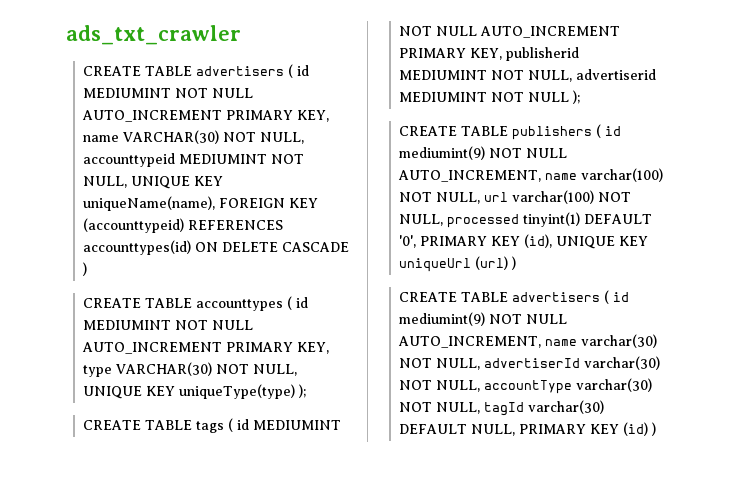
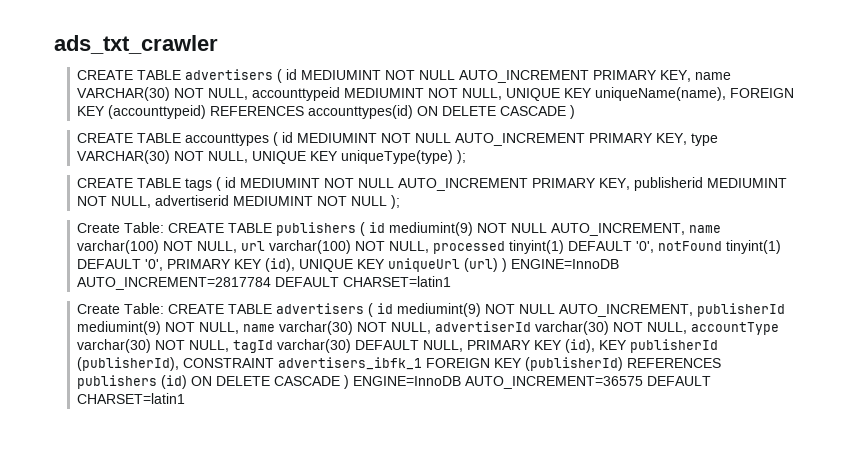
(580, 97) none -> [77,222,165,233] Create Table:
(416, 241) none -> [658,240,782,254] [77,259,164,271] notFound tinyint(1) DEFAULT '0',
(516, 263) // -> [511,259,620,269] [77,276,452,290] [77,303,165,314] ENGINE=InnoDB AUTO_INCREMENT=2817784 DEFAULT CHARSET=latin1 // Create Table:
(541, 342) none -> [697,303,786,317] [77,321,240,335] publisherId mediumint(9) NOT NULL,
[622,422,656,436] (id) ) -> [565,339,719,353] [77,357,722,371] [77,375,712,389] [77,393,186,404] (id), KEY publisherId (publisherId), CONSTRAINT advertisers_ibfk_1 FOREIGN KEY (publisherId) REFERENCES publishers (id) ON DELETE CASCADE ) ENGINE=InnoDB AUTO_INCREMENT=36575 DEFAULT CHARSET=latin1

